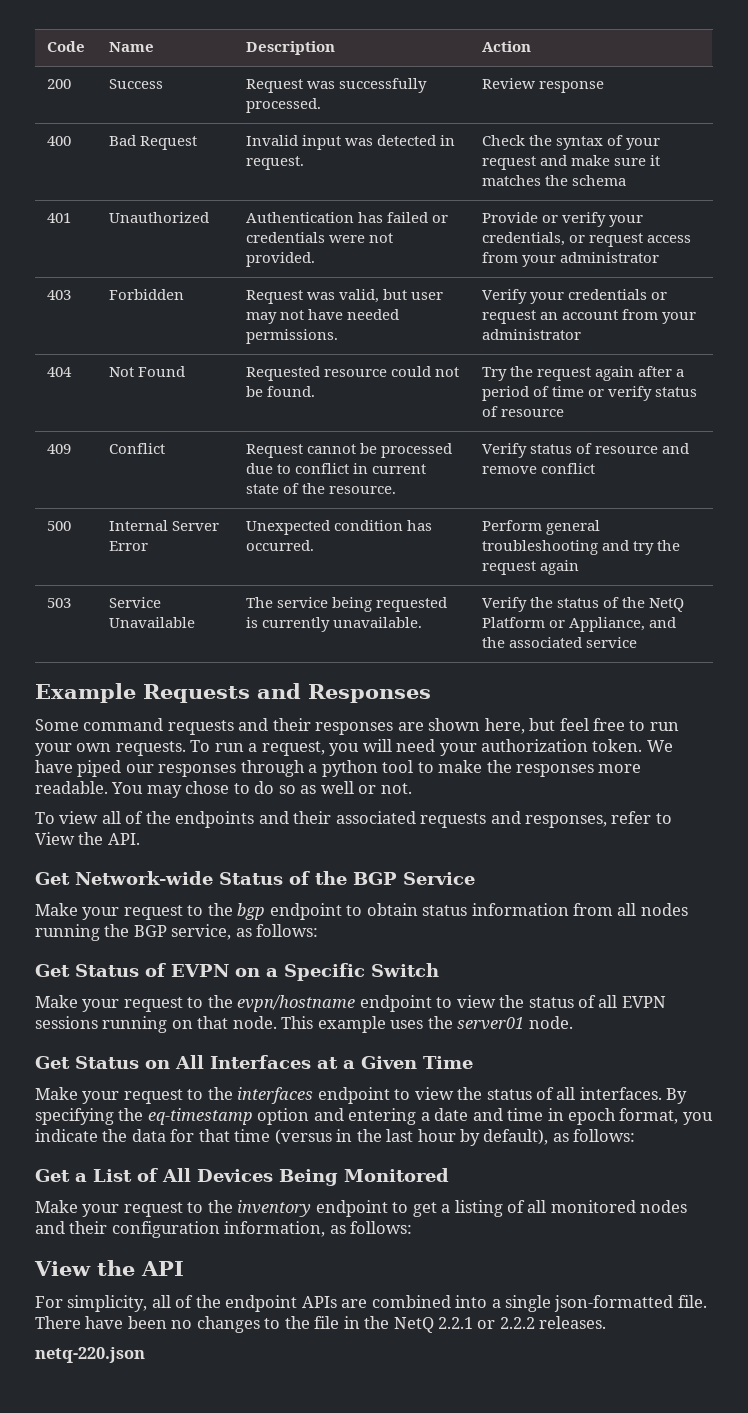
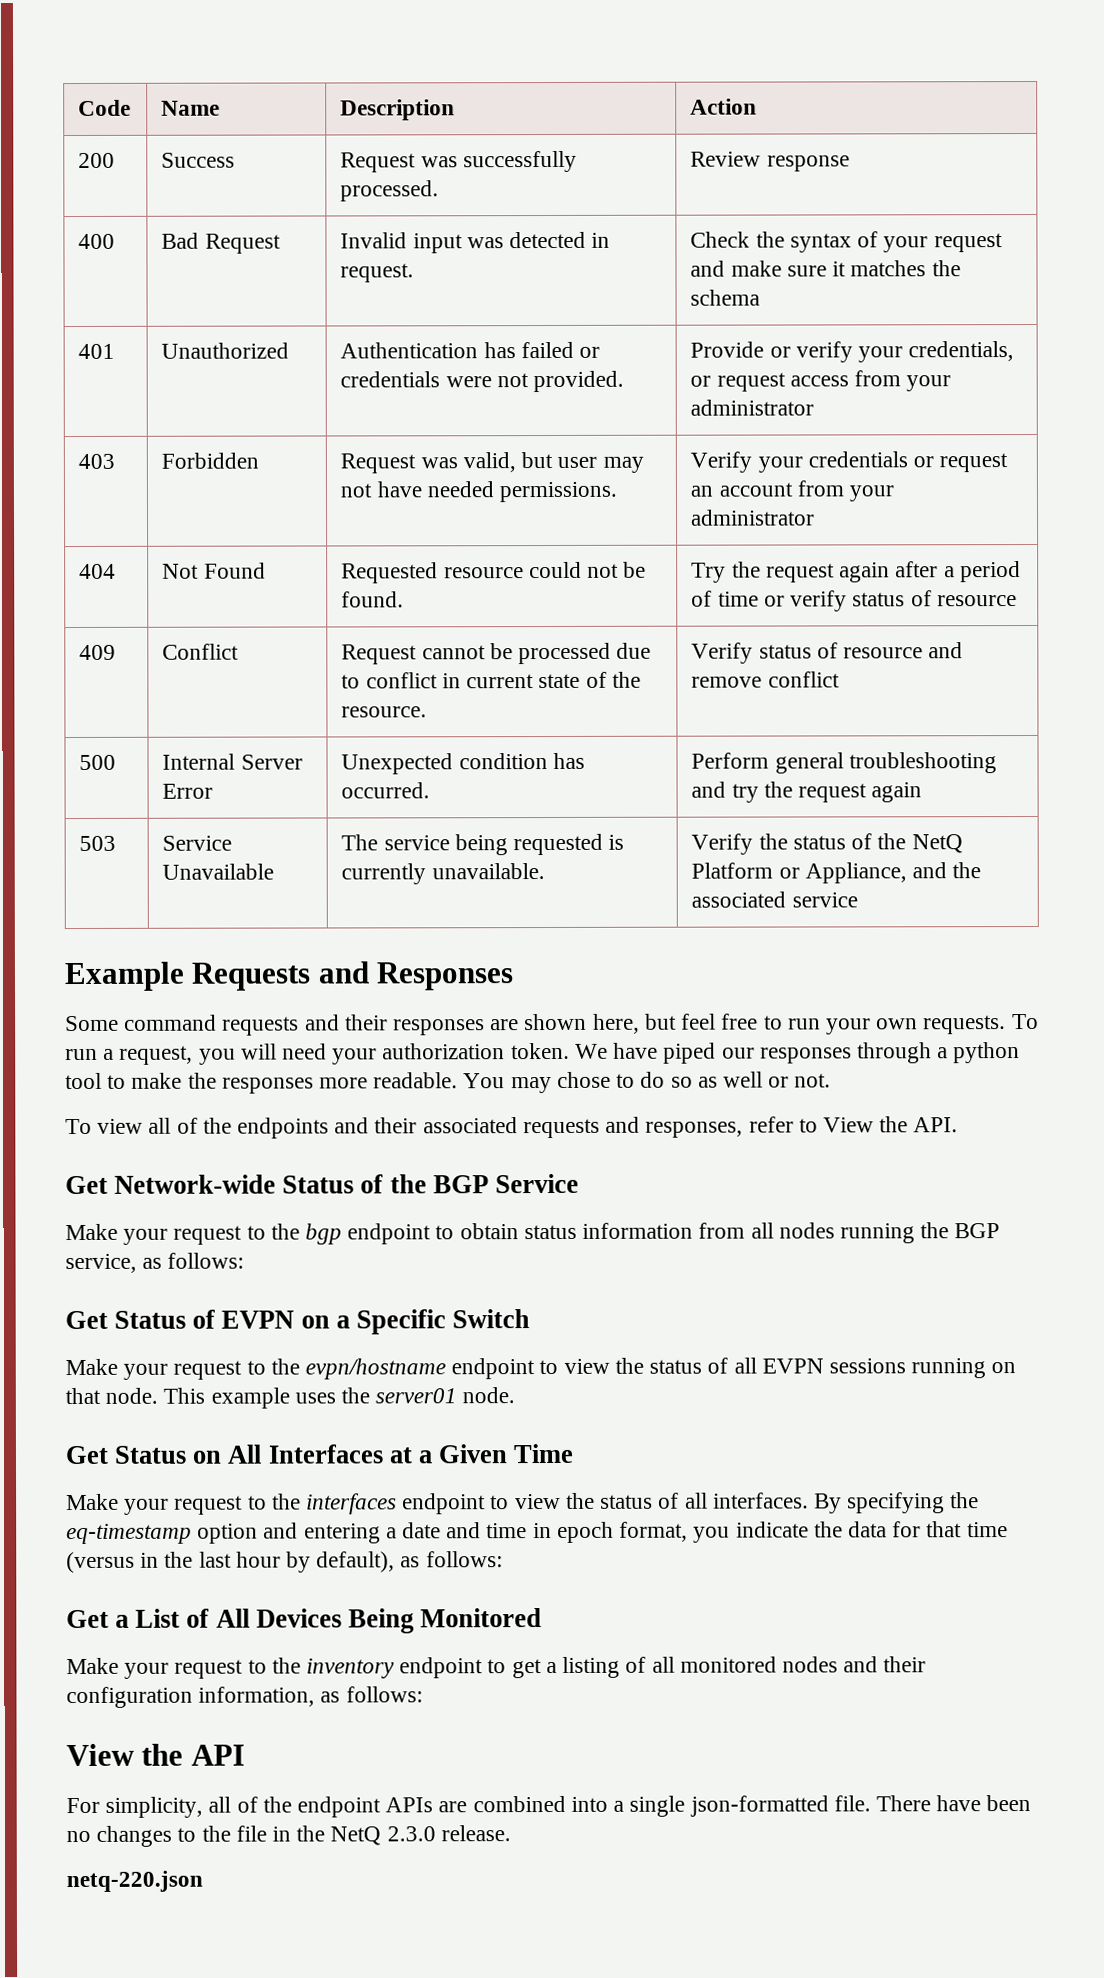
[438,1316,607,1329] 2.2.1 or 2.2.2 releases. -> [386,1825,511,1842] 2.3.0 release.

